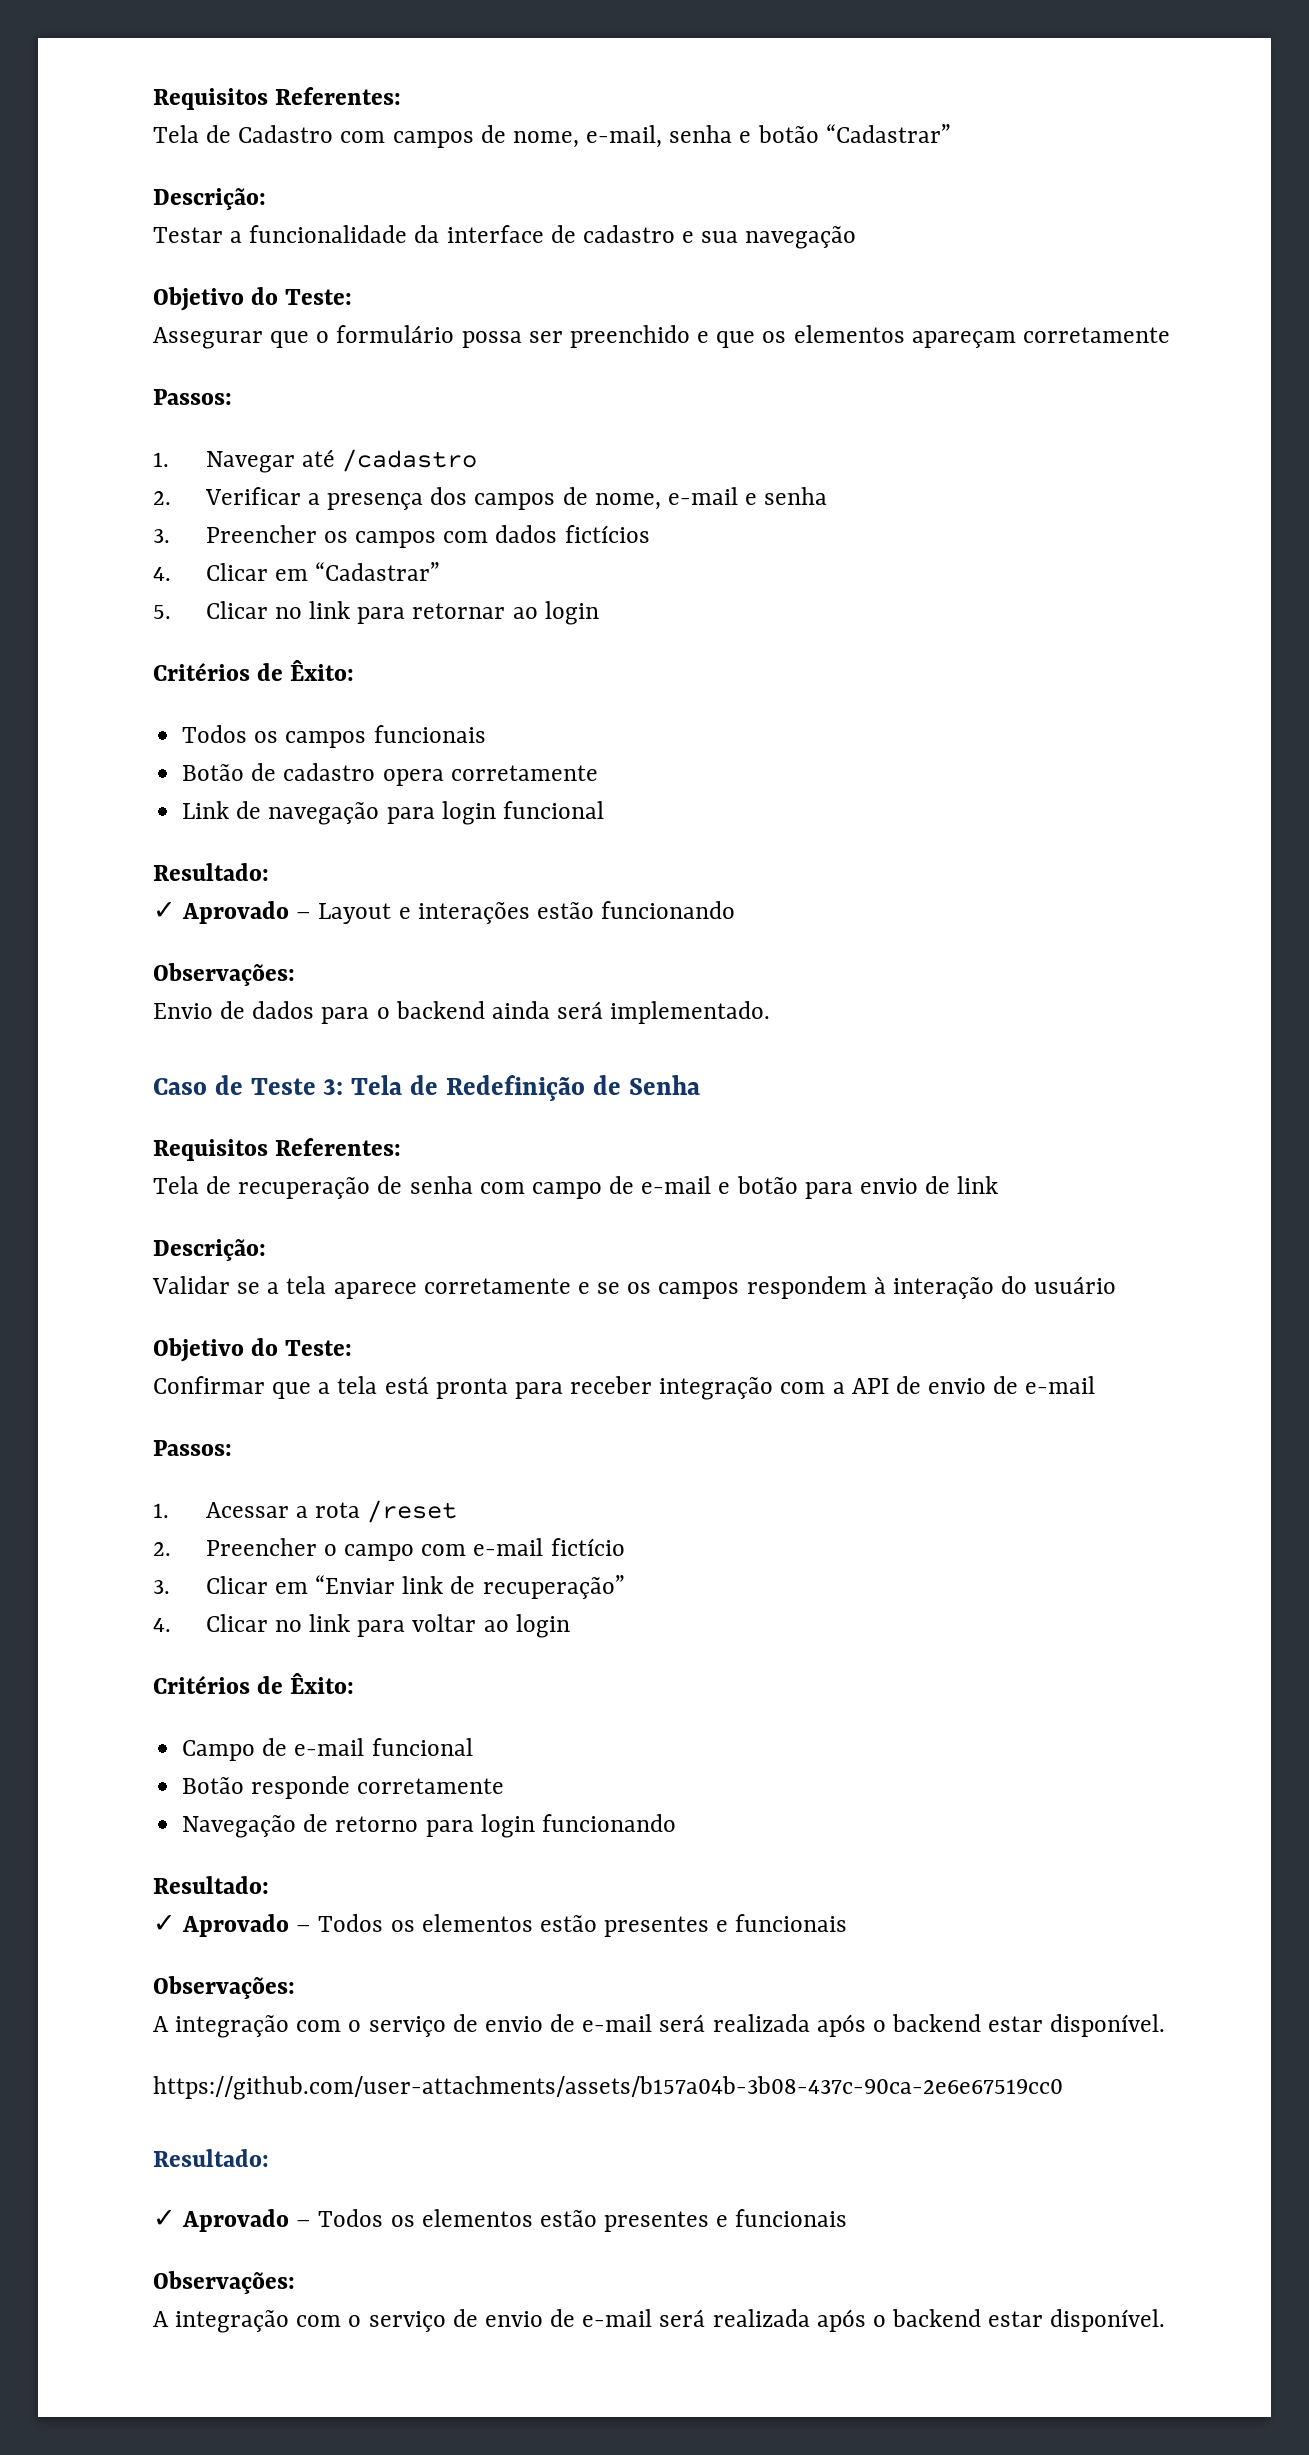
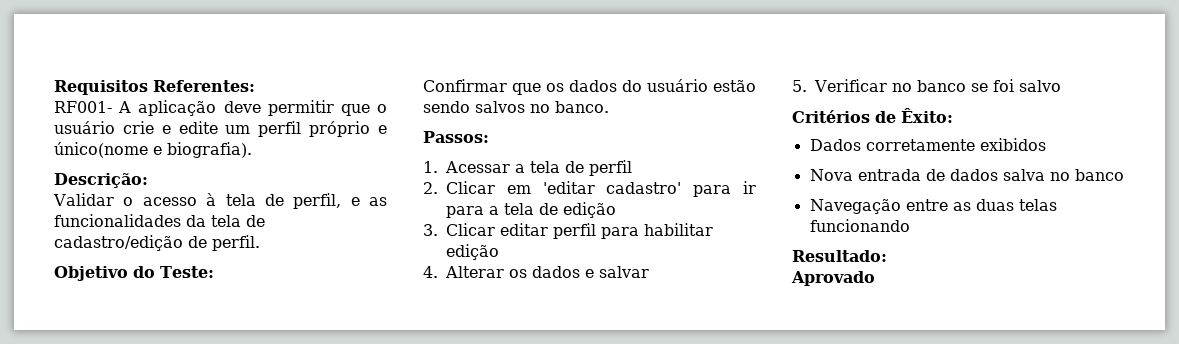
[153,87,402,110] [153,124,951,148] [153,188,266,210] [153,225,857,249] [153,287,353,311] [153,325,1170,349] [153,389,232,405] [153,449,478,473] [153,487,828,510] [153,525,650,548] [153,562,441,581] [153,601,599,625] [153,660,355,681] [182,725,486,748] [182,763,598,786] [182,801,604,825] [153,863,269,881] [153,901,736,924] [153,963,295,986] [153,1001,771,1024] [153,1075,700,1101] [153,1138,402,1161] [153,1176,999,1199] [153,1239,266,1261] [152,1276,1117,1299] Requisitos Referentes: // Tela de Cadastro com campos de nome, e-mail, senha e botão “Cadastrar” // Descrição: // Testar a funcionalidade da interface de cadastro e sua navegação // Objetivo do Teste: // Assegurar que o formulário possa ser preenchido e que os elementos apareçam corretamente // Passos: // 1. Navegar até /cadastro // 2. Verificar a presença dos campos de nome, e-mail e senha // 3. Preencher os campos com dados fictícios // 4. Clicar em “Cadastrar” // 5. Clicar no link para retornar ao login // Critérios de Êxito: // Todos os campos funcionais // Botão de cadastro opera corretamente // Link de navegação para login funcional // Resultado: // ✓ Aprovado – Layout e interações estão funcionando // Observações: // Envio de dados para o backend ainda será implementado. // Caso de Teste 3: Tela de Redefinição de Senha // Requisitos Referentes: // Tela de recuperação de senha com campo de e-mail e botão para envio de link // Descrição: // Validar se a tela aparece corretamente e se os campos respondem à interação do usuário -> [54,80,255,95] [54,100,387,116] [54,121,387,137] [54,142,252,158] [54,173,148,188] [53,193,387,209] [54,214,265,227] [54,235,260,251] Requisitos Referentes: // RF001- A aplicação deve permitir que o usuário crie e edite um perfil próprio e único(nome e biografia). // Descrição: // Validar o acesso à tela de perfil, e as funcionalidades da tela de cadastro/edição de perfil.
[318,1376,1096,1400] [153,1440,232,1456] [153,1500,458,1523] [153,1538,625,1561] [153,1575,625,1599] [153,1614,570,1638] [153,1673,355,1694] [182,1738,473,1761] [182,1776,505,1799] [182,1814,676,1838] [153,1876,269,1894] [153,1914,848,1937] [153,1976,295,1999] [153,2014,1166,2038] [153,2076,1063,2100] [153,2149,269,2167] [153,2209,848,2232] [153,2271,295,2294] [153,2309,1166,2333] a tela está pronta para receber integração com a API de envio de e-mail // Passos: // 1. Acessar a rota /reset // 2. Preencher o campo com e-mail fictício // 3. Clicar em “Enviar link de recuperação” // 4. Clicar no link para voltar ao login // Critérios de Êxito: // Campo de e-mail funcional // Botão responde corretamente // Navegação de retorno para login funcionando // Resultado: // ✓ Aprovado – Todos os elementos estão presentes e funcionais // Observações: // A integração com o serviço de envio de e-mail será realizada após o backend estar disponível. // https://github.com/user-attachments/assets/b157a04b-3b08-437c-90ca-2e6e67519cc0 // Resultado: // ✓ Aprovado – Todos os elementos estão presentes e funcionais // Observações: // A integração com o serviço de envio de e-mail será realizada após o backend estar disponível. -> [546,79,756,92] [423,101,609,113] [423,131,489,143] [423,160,632,176] [423,181,756,197] [446,202,616,218] [423,223,713,239] [446,244,499,260] [423,266,649,278] [792,79,1061,92] [792,108,953,123] [809,138,1046,151] [809,169,1124,181] [809,199,1057,214] [809,219,910,232] [792,250,887,262] [791,271,875,286] os dados do usuário estão sendo salvos no banco. // Passos: // 1. Acessar a tela de perfil // 2. Clicar em 'editar cadastro' para ir para a tela de edição // 3. Clicar editar perfil para habilitar edição // 4. Alterar os dados e salvar // 5. Verificar no banco se foi salvo // Critérios de Êxito: // Dados corretamente exibidos // Nova entrada de dados salva no banco // Navegação entre as duas telas funcionando // Resultado: // Aprovado

